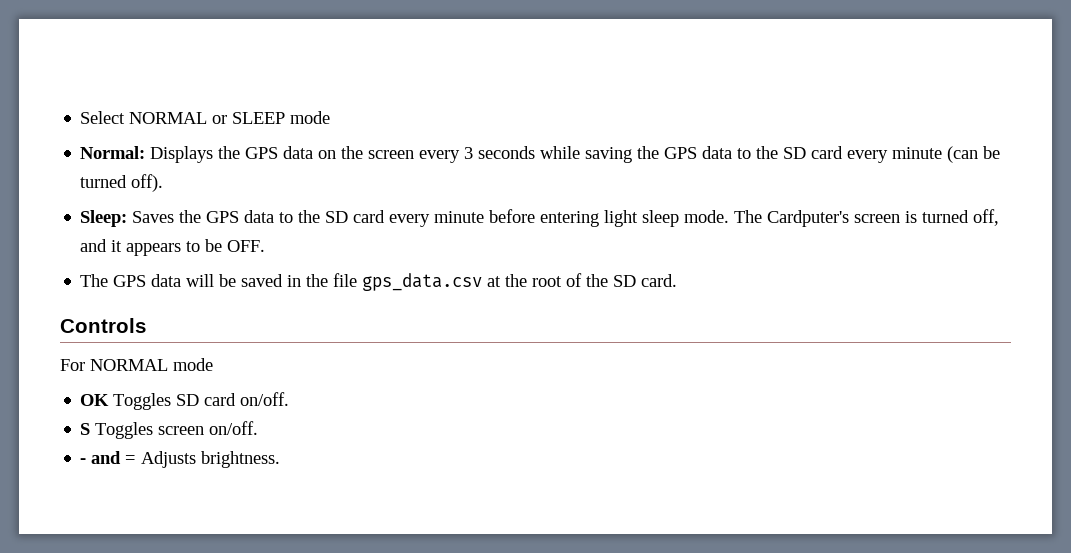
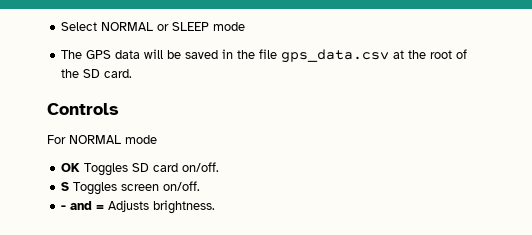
[80,146,1001,163] [80,174,164,192] [80,209,1000,227] [80,239,266,256] // Normal: Displays the GPS data on the screen every 3 seconds while saving the GPS data to the SD card every minute (can be turned off). // Sleep: Saves the GPS data to the SD card every minute before entering light sleep mode. The Cardputer's screen is turned off, and it appears to be OFF. -> (246, 26) none

